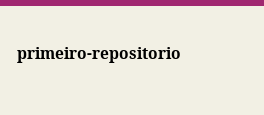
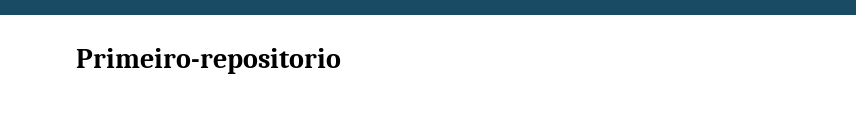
[17,47,181,63] primeiro-repositorio -> [76,48,341,74] Primeiro-repositorio

